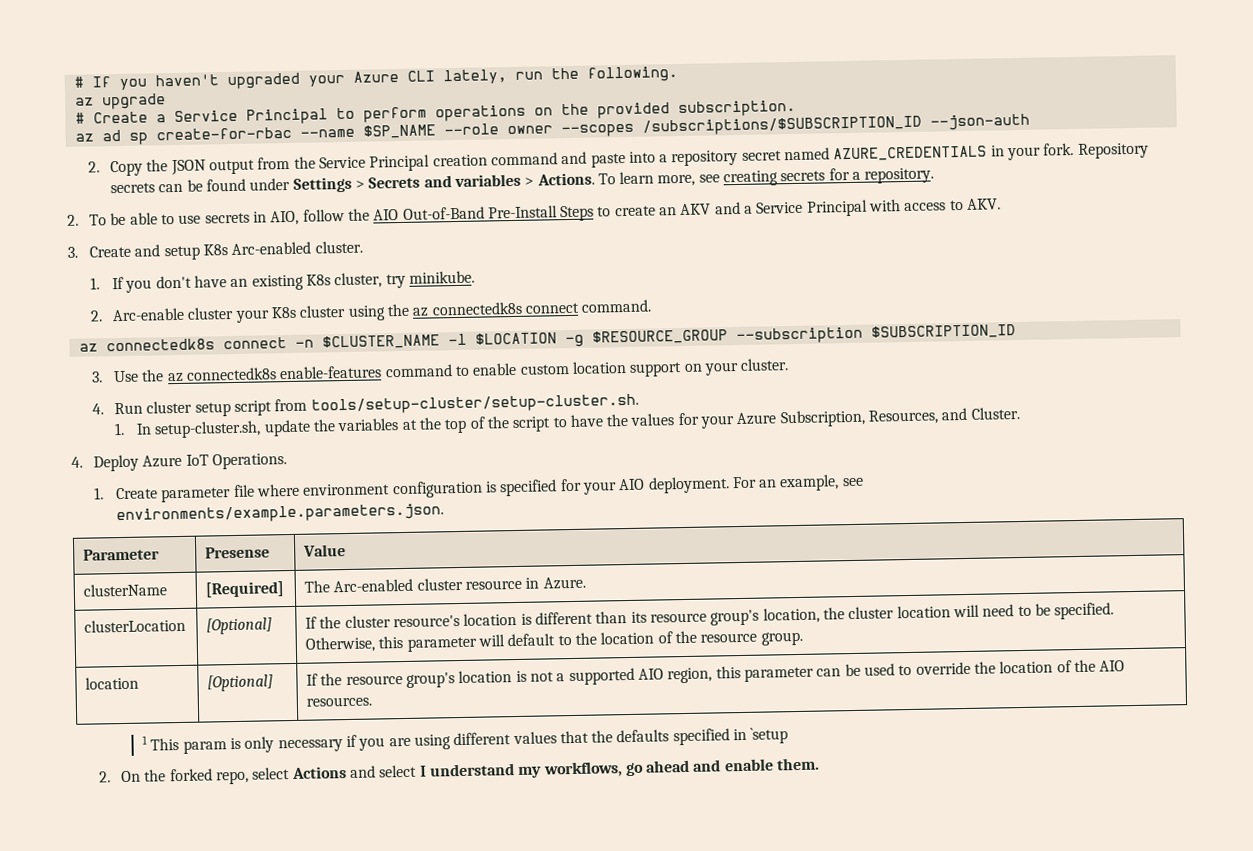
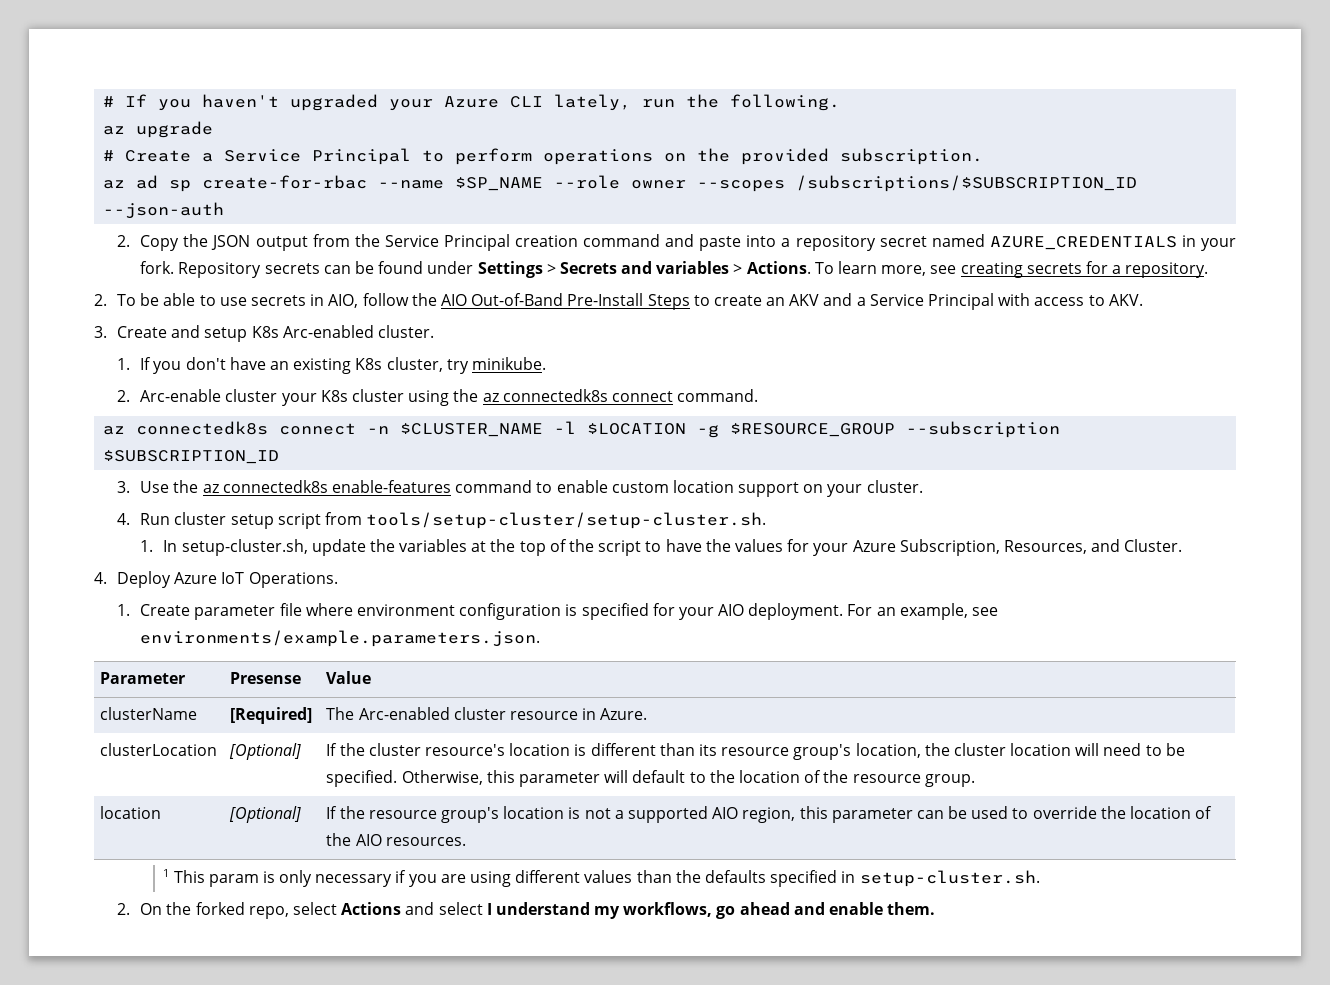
[559,730,589,744] that -> [636,870,672,883] than
[750,727,789,744] `setup -> [859,870,1040,887] setup-cluster.sh.

